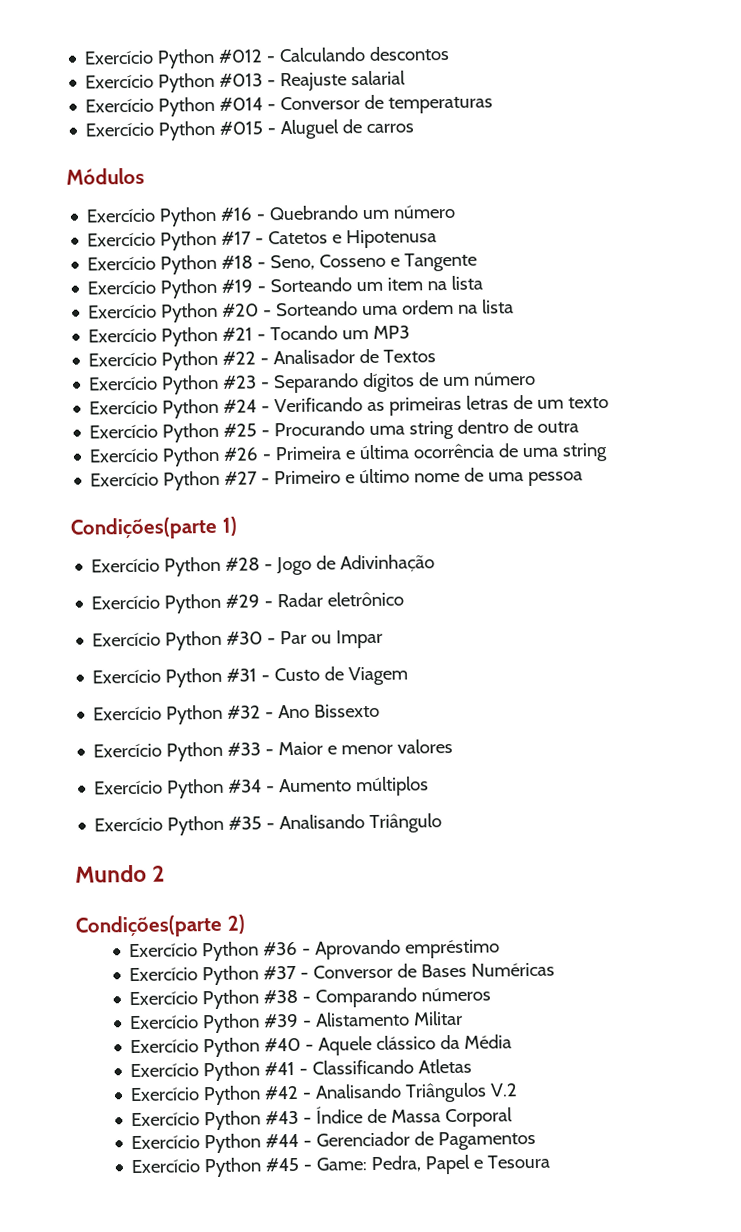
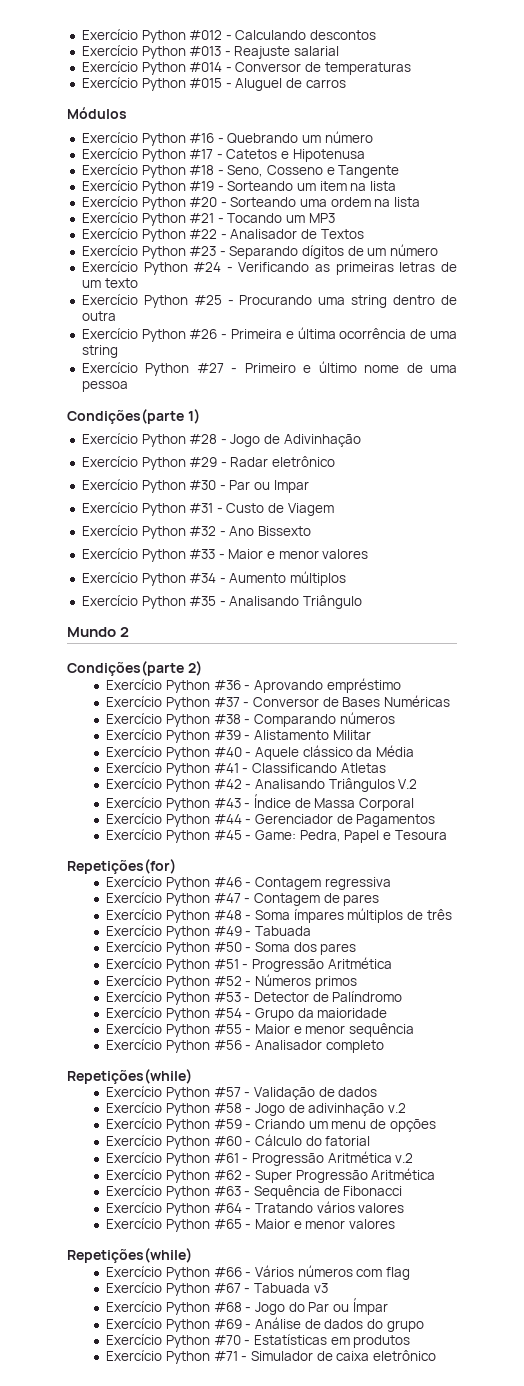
(551, 1161) none -> [67,859,176,874] [106,876,391,890] [106,892,380,906] [106,908,452,923] [106,925,312,939] [106,941,357,955] [106,957,392,972] [106,974,357,989] [106,991,403,1005] [106,1007,388,1021] [106,1023,415,1037] [106,1039,384,1053] [67,1069,192,1084] [106,1086,378,1100] [106,1102,407,1116] [106,1118,436,1132] [106,1134,371,1149] [106,1151,414,1166] [106,1168,436,1183] [106,1185,403,1199] [106,1201,405,1216] [106,1218,396,1232] [67,1248,192,1263] [106,1265,411,1280] [106,1282,328,1296] [106,1298,388,1315] [106,1317,424,1332] [106,1334,411,1348] [106,1350,437,1364] // Repetições(for) // Exercício Python #46 - Contagem regressiva // Exercício Python #47 - Contagem de pares // Exercício Python #48 - Soma ímpares múltiplos de três // Exercício Python #49 - Tabuada // Exercício Python #50 - Soma dos pares // Exercício Python #51 - Progressão Aritmética // Exercício Python #52 - Números primos // Exercício Python #53 - Detector de Palíndromo // Exercício Python #54 - Grupo da maioridade // Exercício Python #55 - Maior e menor sequência // Exercício Python #56 - Analisador completo // Repetições(while) // Exercício Python #57 - Validação de dados // Exercício Python #58 - Jogo de adivinhação v.2 // Exercício Python #59 - Criando um menu de opções // Exercício Python #60 - Cálculo do fatorial // Exercício Python #61 - Progressão Aritmética v.2 // Exercício Python #62 - Super Progressão Aritmética // Exercício Python #63 - Sequência de Fibonacci // Exercício Python #64 - Tratando vários valores // Exercício Python #65 - Maior e menor valores // Repetições(while) // Exercício Python #66 - Vários números com flag // Exercício Python #67 - Tabuada v3 // Exercício Python #68 - Jogo do Par ou Ímpar // Exercício Python #69 - Análise de dados do grupo // Exercício Python #70 - Estatísticas em produtos // Exercício Python #71 - Simulador de caixa eletrônico

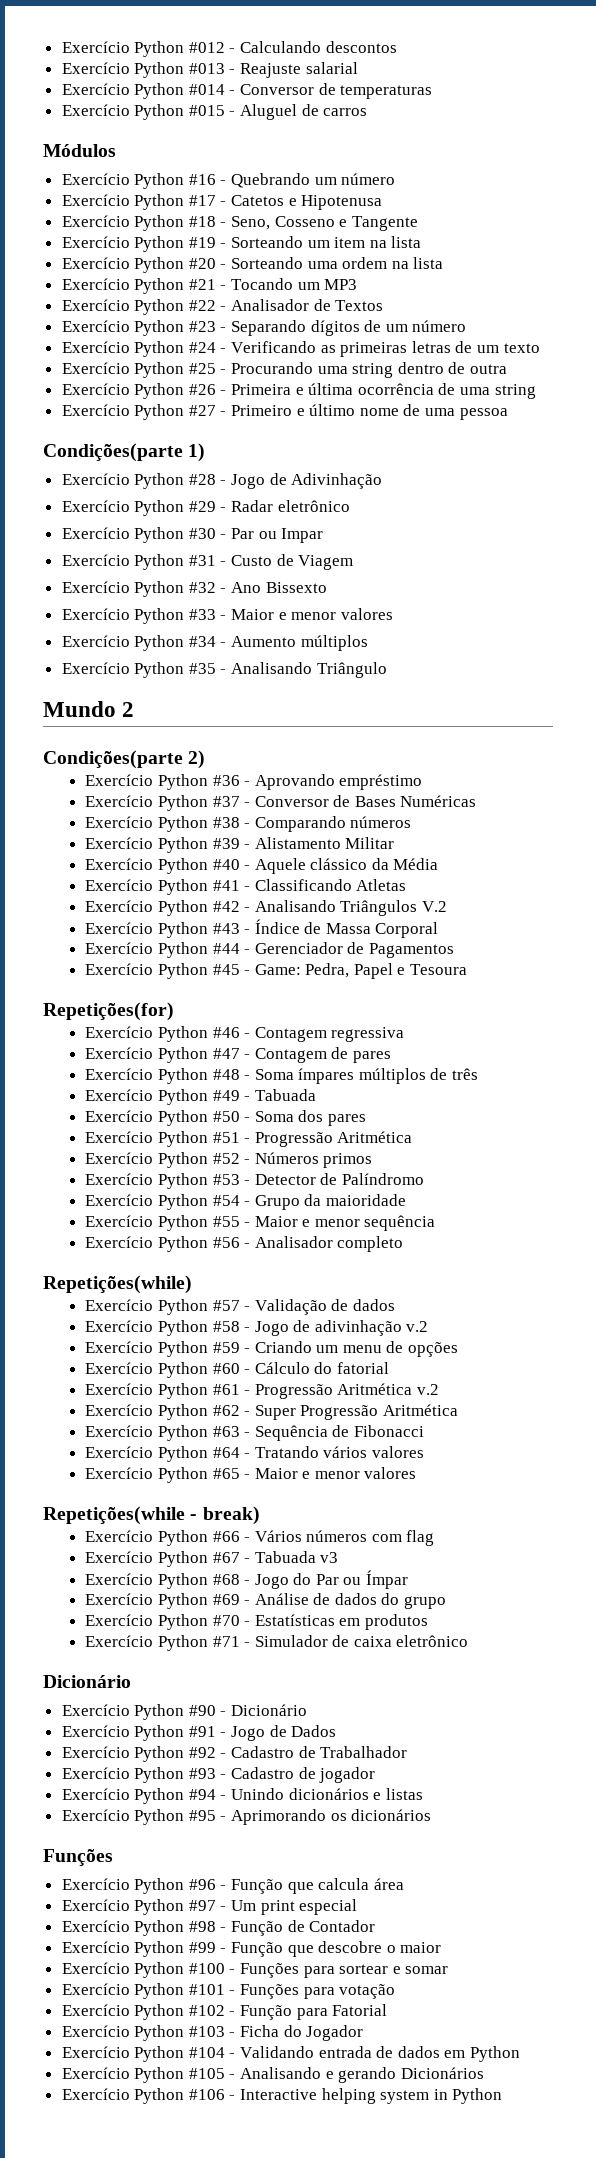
[67,1248,192,1263] Repetições(while) -> [43,1506,260,1525] Repetições(while - break)
(437, 1355) none -> [43,1675,131,1688] [61,1704,308,1720] [61,1725,337,1741] [61,1746,408,1762] [61,1767,376,1783] [61,1788,423,1804] [61,1809,432,1825] [43,1849,113,1866] [61,1878,404,1894] [61,1899,358,1915] [61,1920,376,1936] [61,1941,442,1957] [61,1962,449,1978] [61,1983,396,1999] [61,2004,388,2020] [61,2025,364,2041] [61,2046,521,2062] [61,2067,484,2083] [61,2088,503,2104] // Dicionário // Exercício Python #90 - Dicionário // Exercício Python #91 - Jogo de Dados // Exercício Python #92 - Cadastro de Trabalhador // Exercício Python #93 - Cadastro de jogador // Exercício Python #94 - Unindo dicionários e listas // Exercício Python #95 - Aprimorando os dicionários // Funções // Exercício Python #96 - Função que calcula área // Exercício Python #97 - Um print especial // Exercício Python #98 - Função de Contador // Exercício Python #99 - Função que descobre o maior // Exercício Python #100 - Funções para sortear e somar // Exercício Python #101 - Funções para votação // Exercício Python #102 - Função para Fatorial // Exercício Python #103 - Ficha do Jogador // Exercício Python #104 - Validando entrada de dados em Python // Exercício Python #105 - Analisando e gerando Dicionários // Exercício Python #106 - Interactive helping system in Python

